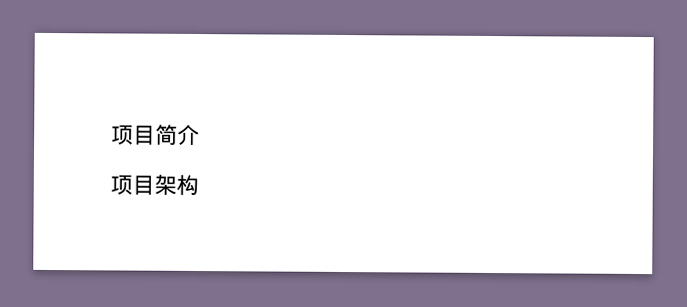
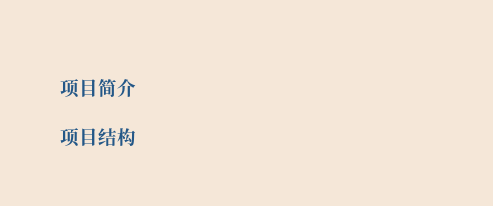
[154,174,177,196] 架 -> [98,128,117,147] 结

